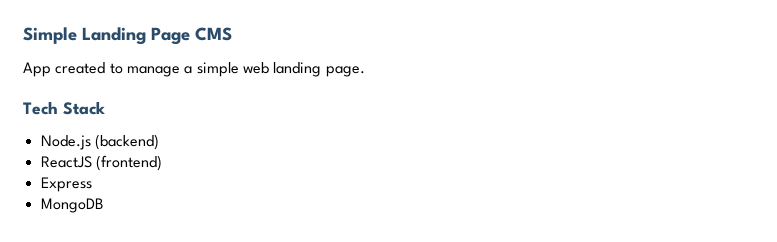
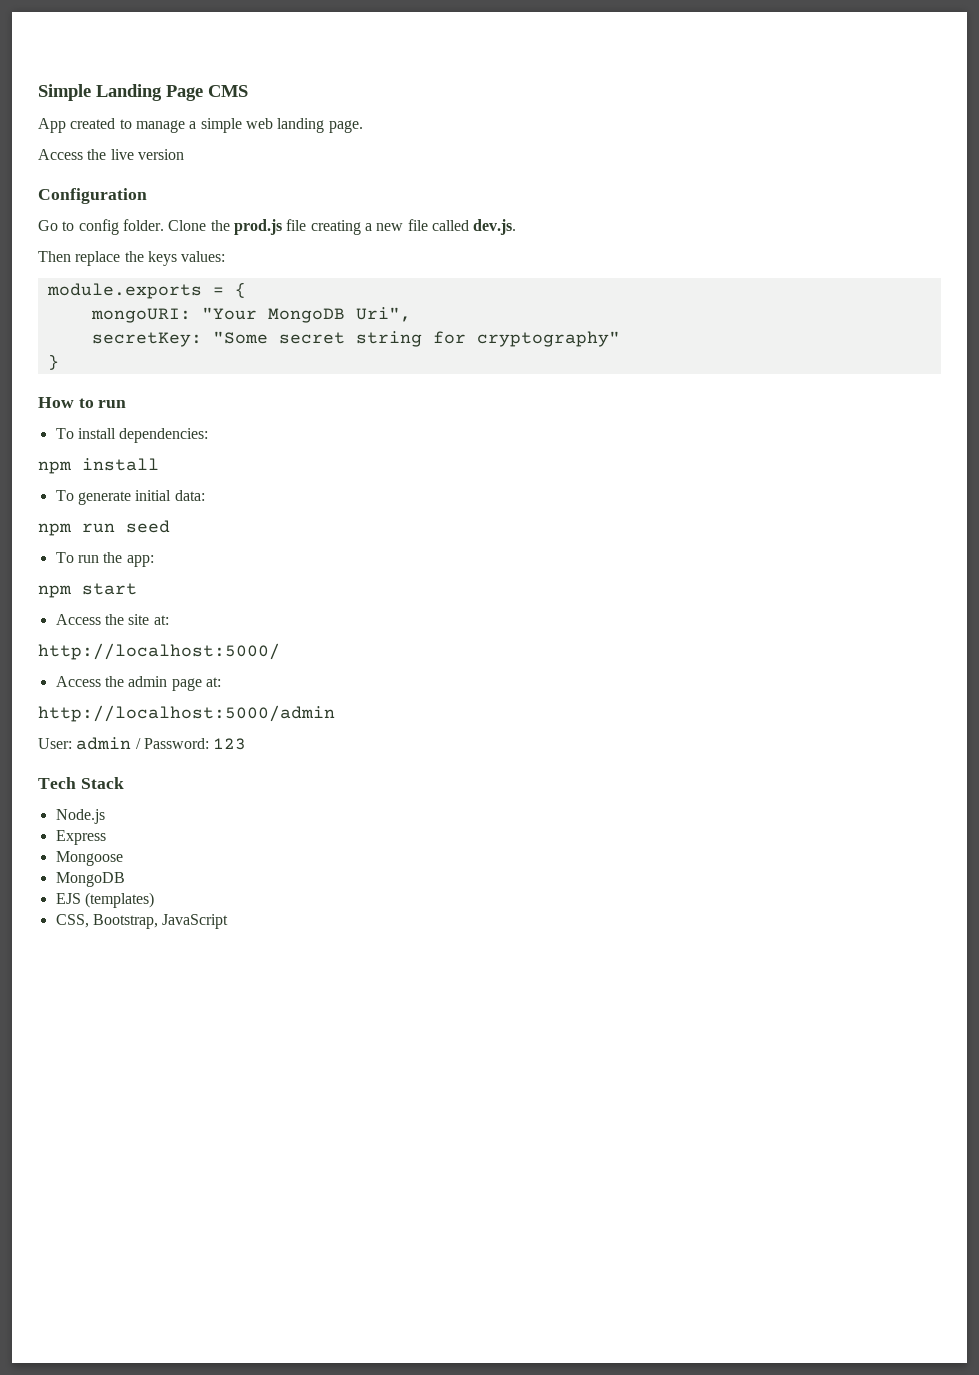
(365, 71) none -> [38,149,184,160] [38,188,147,204] [38,219,517,235] [38,251,226,266] [46,282,246,299] [90,307,411,323] [91,331,620,347] [47,354,59,370] [38,397,127,408] [55,428,209,443] [38,458,159,474] [55,490,205,505] [38,520,170,536] [55,552,154,567] [38,583,137,598] [55,614,169,625] [38,643,280,660] [55,676,221,691] [38,705,335,722] [38,737,247,750] // Access the live version // Configuration // Go to config folder. Clone the prod.js file creating a new file called dev.js. // Then replace the keys values: // module.exports = { // mongoURI: "Your MongoDB Uri", // secretKey: "Some secret string for cryptography" // } // How to run // To install dependencies: // npm install // To generate initial data: // npm run seed // To run the app: // npm start // Access the site at: // http://localhost:5000/ // Access the admin page at: // http://localhost:5000/admin // User: admin / Password: 123
[94,134,159,150] [40,155,162,171] (backend) // ReactJS (frontend) -> (105, 816) none
[40,198,103,213] // MongoDB -> [55,851,123,866] [55,872,125,887] [55,892,154,908] [55,914,229,929] // Mongoose // MongoDB // EJS (templates) // CSS, Bootstrap, JavaScript

